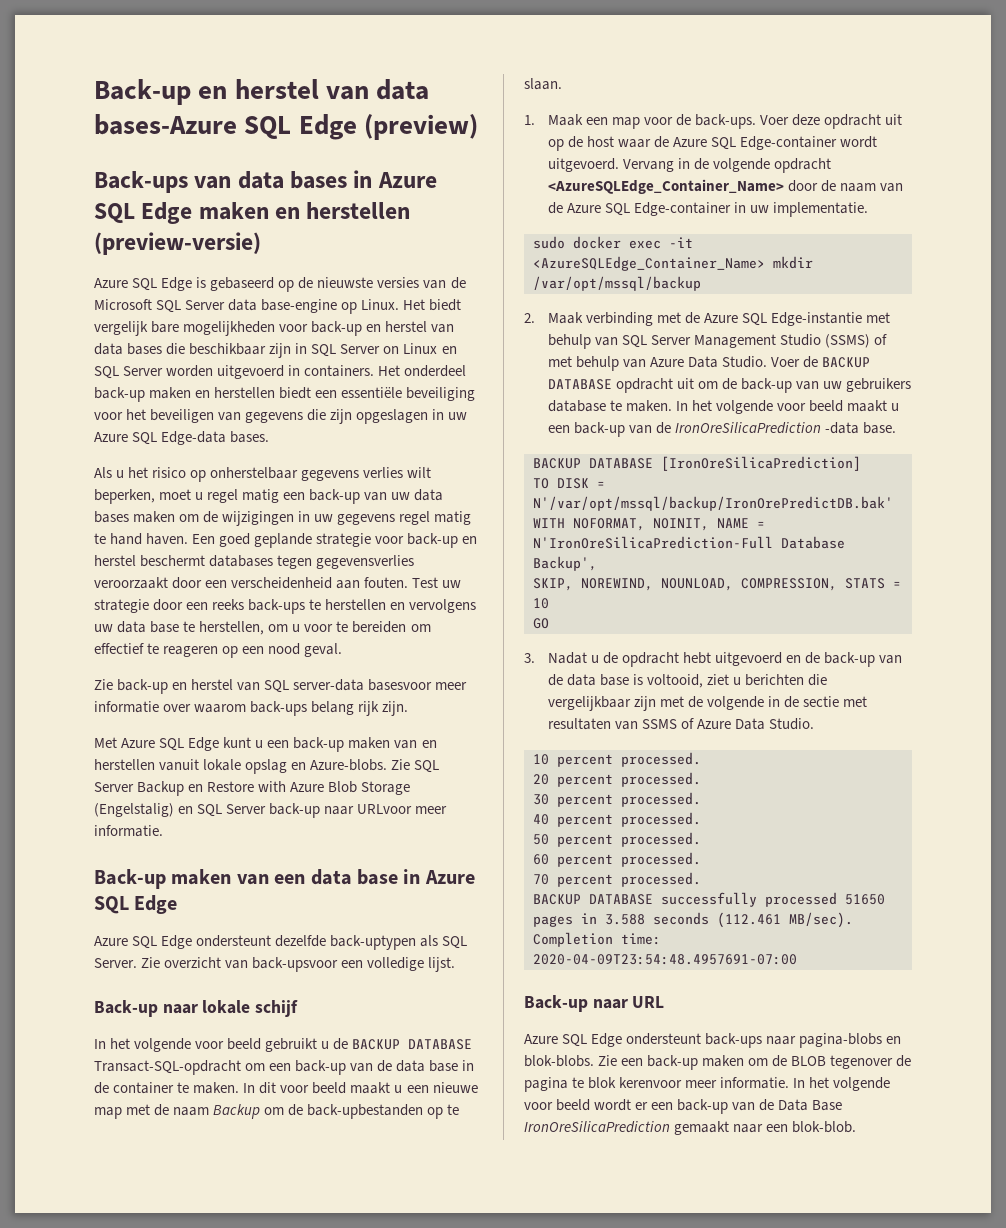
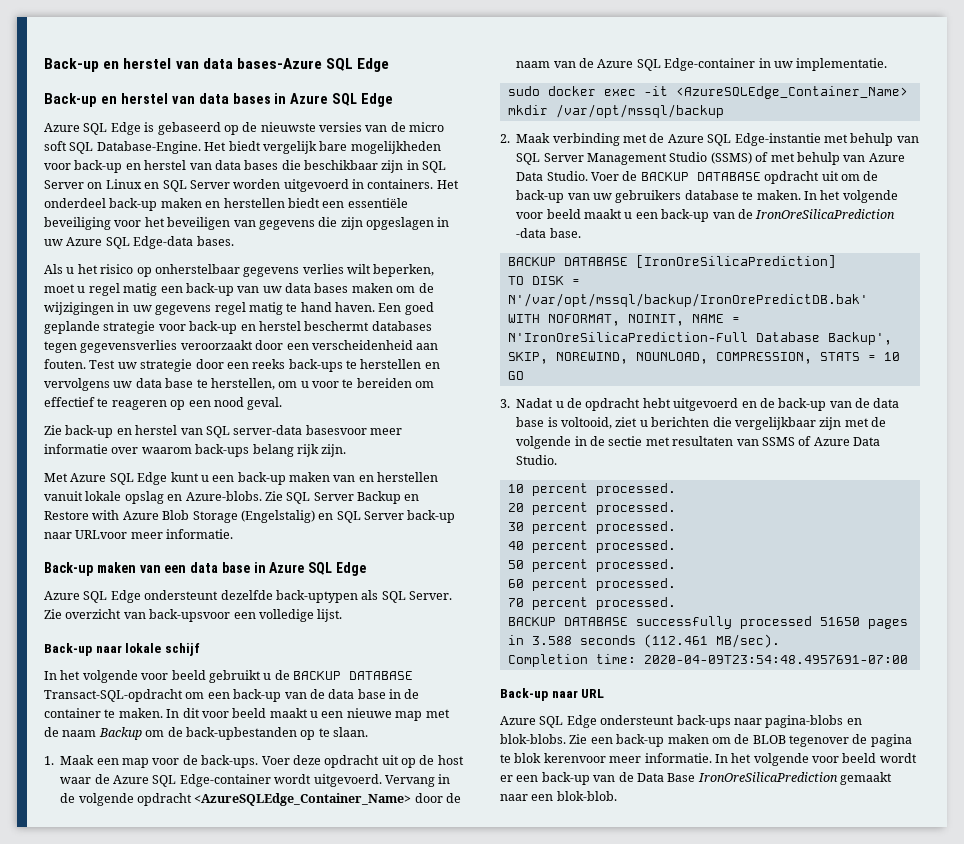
[363,114,478,140] [94,171,188,193] (preview) // Back-ups -> [44,93,168,107] // Back-up en herstel
[198,202,411,220] [94,232,261,255] maken en herstellen (preview-versie) -> (394, 100) none
[94,299,400,314] Microsoft SQL Server data base-engine op Linux. -> [409,122,445,132] [44,141,201,154] micro soft SQL Database-Engine.

